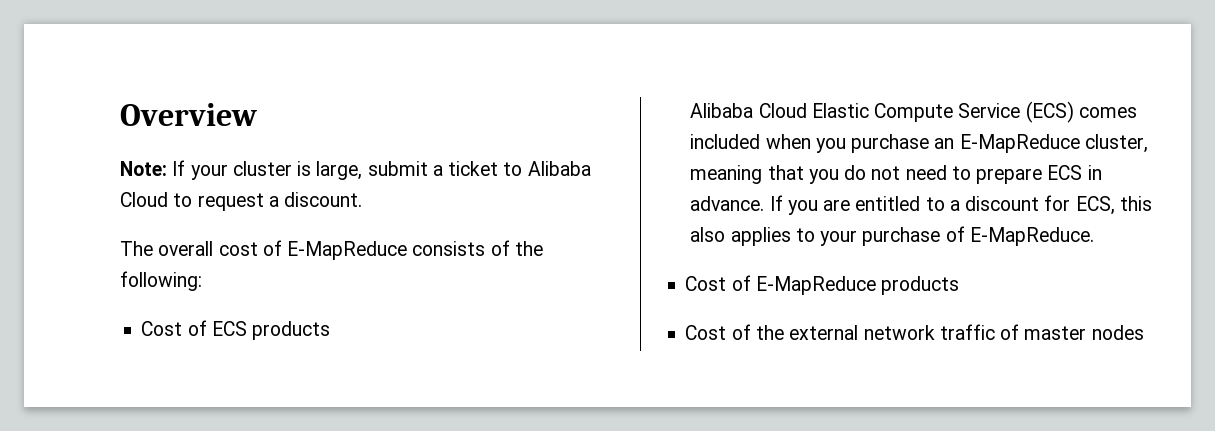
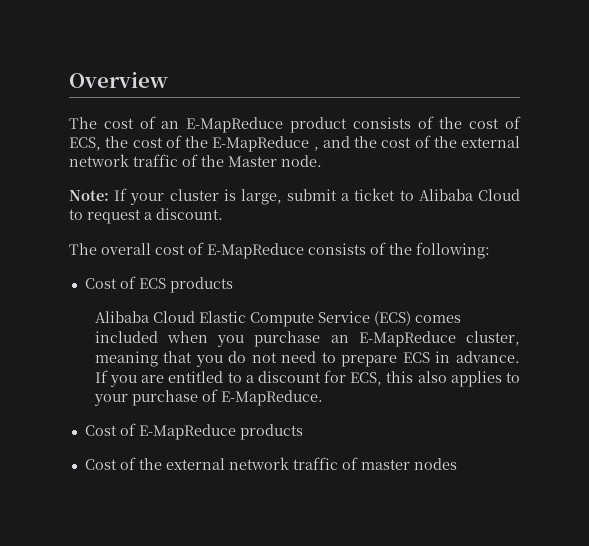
(257, 114) none -> [69,116,521,133] [69,135,520,152] [69,154,322,167] // The cost of an E-MapReduce product consists of the cost of ECS, the cost of the E-MapReduce , and the cost of the external network traffic of the Master node.

